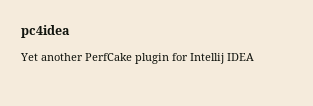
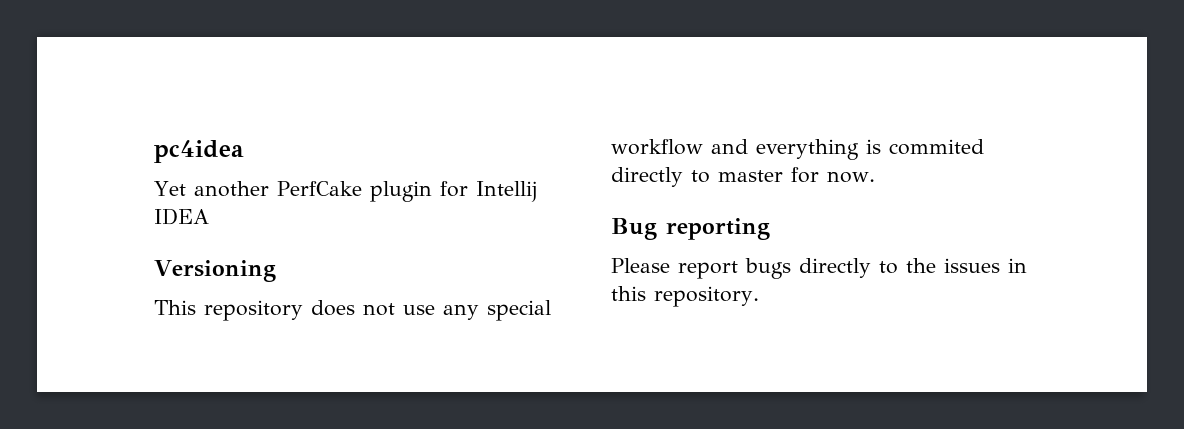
(254, 57) none -> [154,260,276,282] [154,300,551,321] [611,139,984,160] [611,167,875,187] [611,218,770,240] [611,258,1027,279] [611,286,759,307] // Versioning // This repository does not use any special workflow and everything is commited directly to master for now. // Bug reporting // Please report bugs directly to the issues in this repository.

